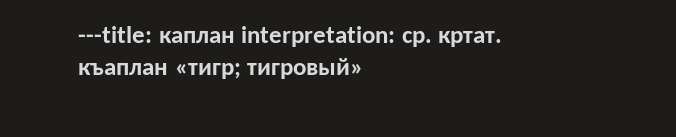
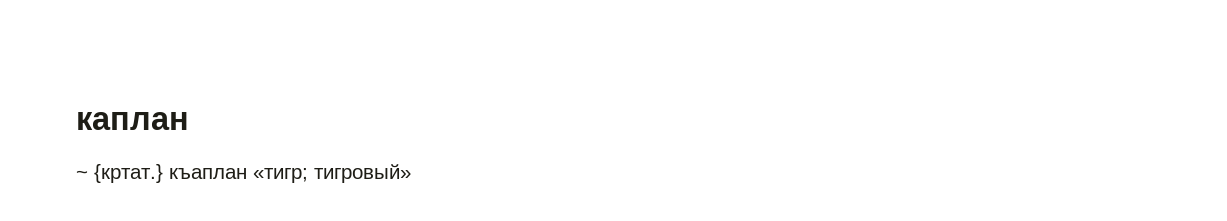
[78,26,152,43] ---title: -> (76, 121) none
[241,26,503,47] interpretation: ср. кртат. -> [76,164,163,183] // ~ {кртат.}

